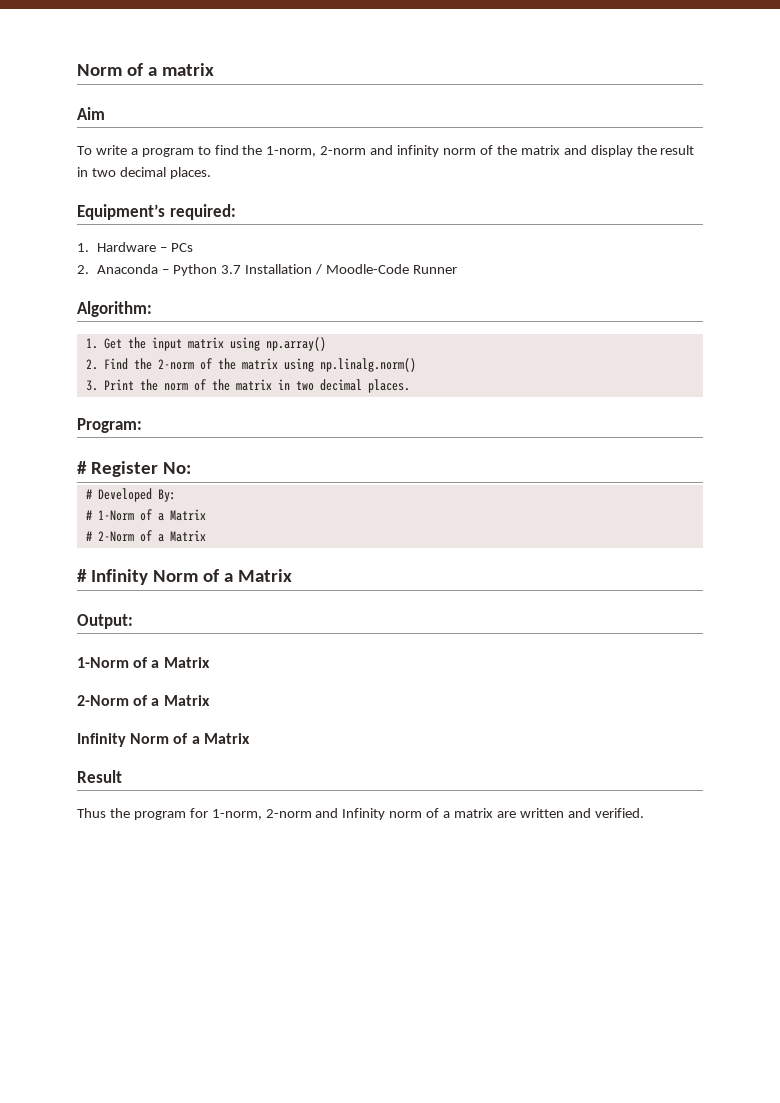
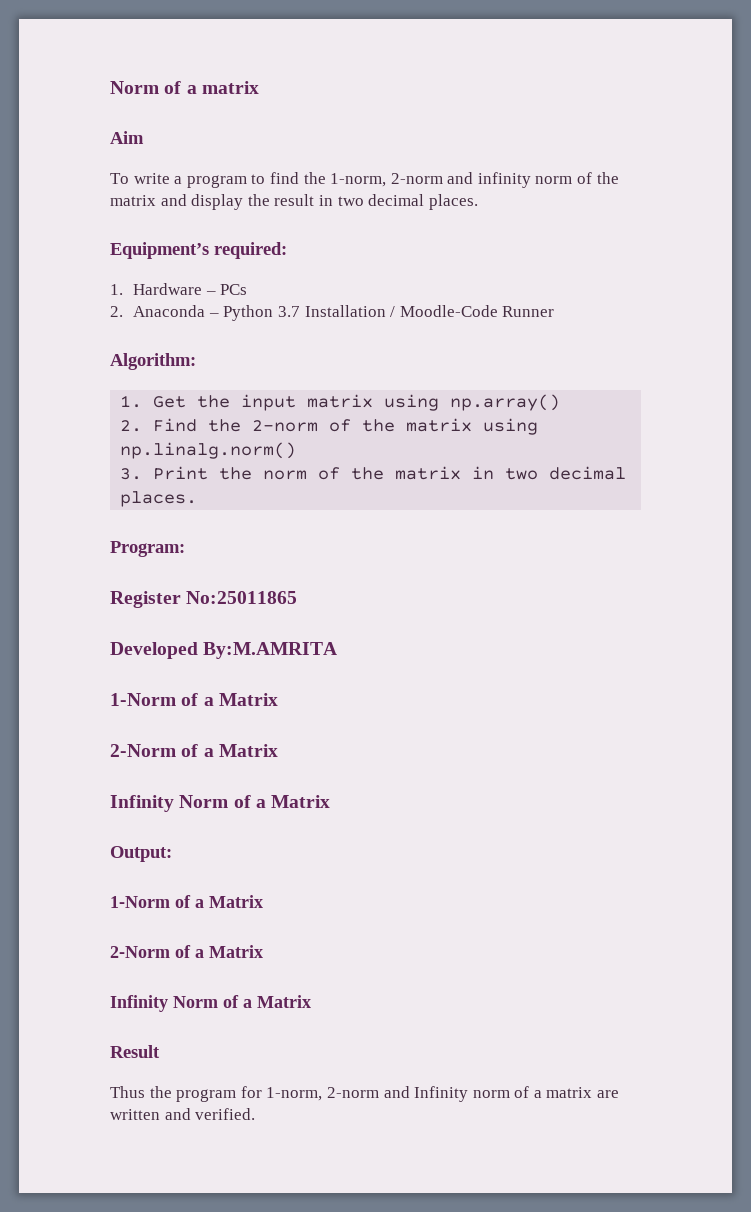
[77,461,191,477] [85,488,176,502] [85,509,206,521] [85,530,206,542] [77,569,87,582] # Register No: // # Developed By: // # 1-Norm of a Matrix // # 2-Norm of a Matrix // # -> [110,591,298,608] [110,642,338,659] [110,693,278,706] [110,744,278,757] Register No:25011865 // Developed By:M.AMRITA // 1-Norm of a Matrix // 2-Norm of a Matrix //

